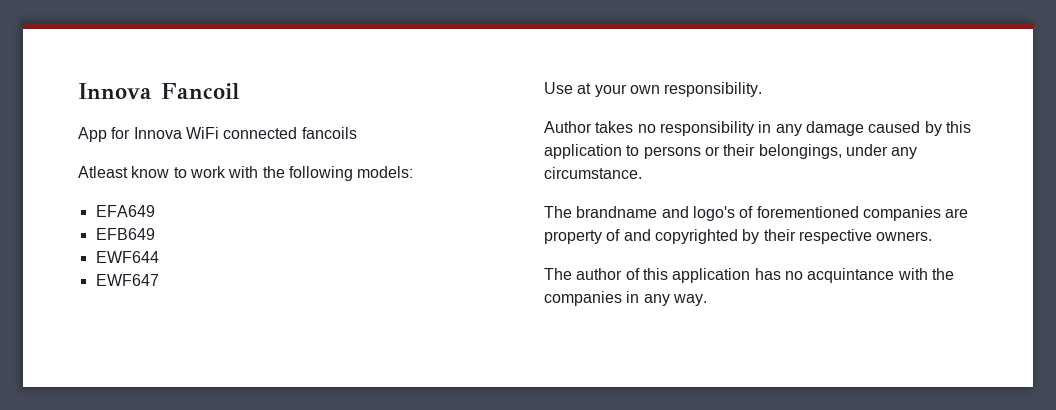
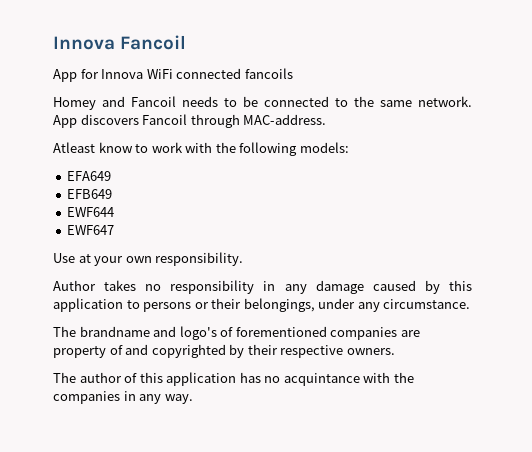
(357, 133) none -> [53,96,472,110] [53,114,327,128] // Homey and Fancoil needs to be connected to the same network. App discovers Fancoil through MAC-address.

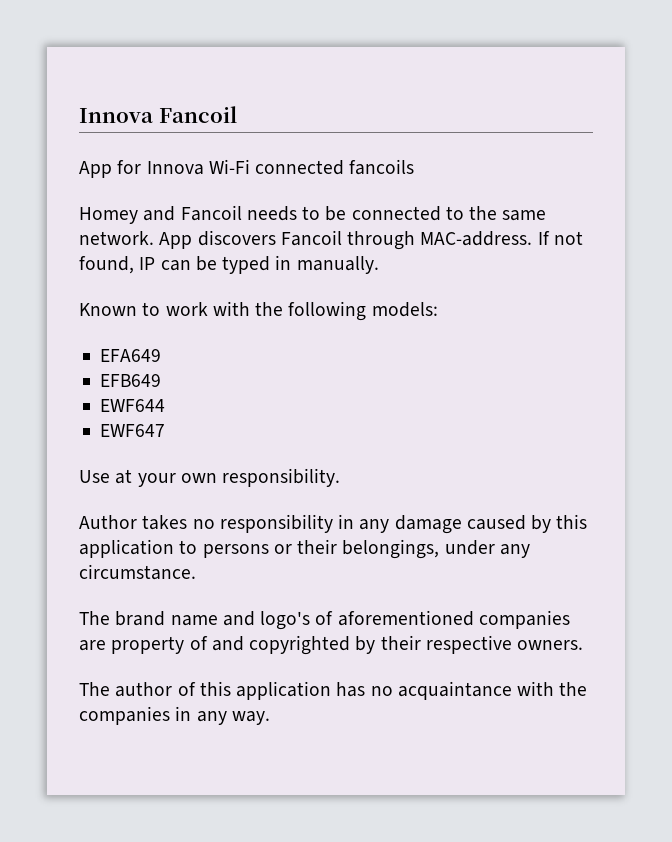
[146,69,173,79] WiFi -> [208,159,250,174] Wi-Fi
[53,142,133,153] // Atleast know -> [537,231,583,245] [79,255,379,274] [79,303,137,316] If not found, IP can be typed in manually. // Known
[79,326,150,337] brandname -> [115,611,218,626] brand name
[235,326,327,337] forementioned -> [337,610,474,626] aforementioned
[283,373,360,386] acquintance -> [397,681,512,700] acquaintance

